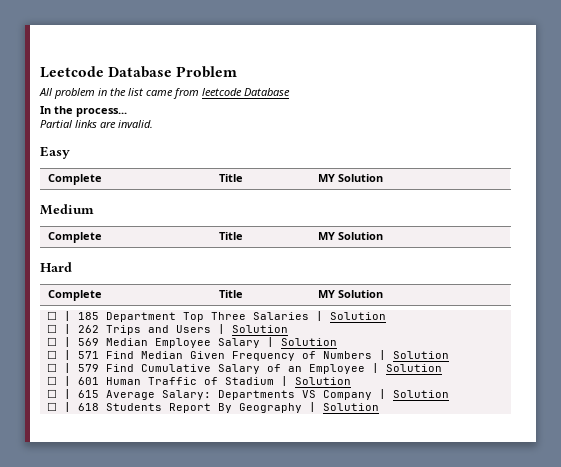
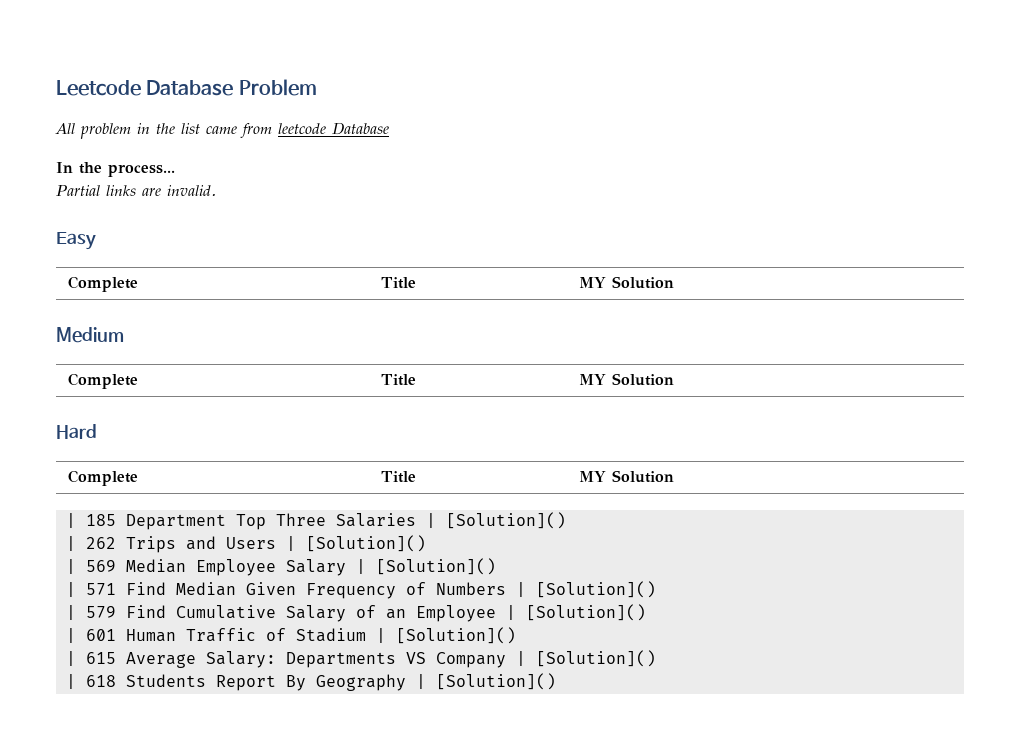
[46,311,57,320] ☐ -> (674, 476) none
[329,312,386,320] [46,324,57,333] Solution // ☐ -> [445,512,566,529] [Solution]() //
[231,325,288,333] [46,337,57,346] Solution // ☐ -> [305,535,426,552] [Solution]() //
[280,338,337,346] [46,350,57,359] Solution // ☐ -> [375,558,496,575] [Solution]() //
[392,351,449,359] [46,363,57,372] Solution // ☐ -> [535,581,656,598] [Solution]() //
[385,364,442,372] [46,376,57,385] Solution // ☐ -> [525,604,646,621] [Solution]() //
[294,377,351,385] [46,389,57,398] Solution // ☐ -> [395,627,516,644] [Solution]() //
[392,390,449,398] [46,402,57,411] Solution // ☐ -> [535,650,656,667] [Solution]() //
[322,403,379,411] Solution -> [435,673,556,690] [Solution]()

